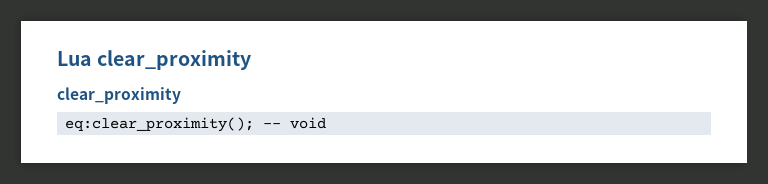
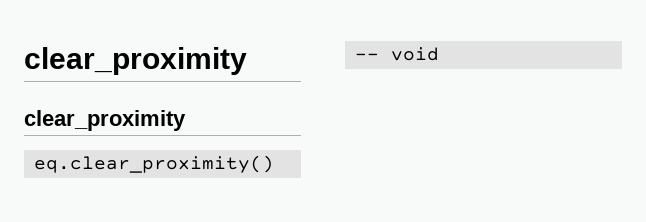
[57,51,92,66] Lua -> (24, 61) none
[64,117,254,132] eq:clear_proximity(); -> [33,155,274,173] eq.clear_proximity()

